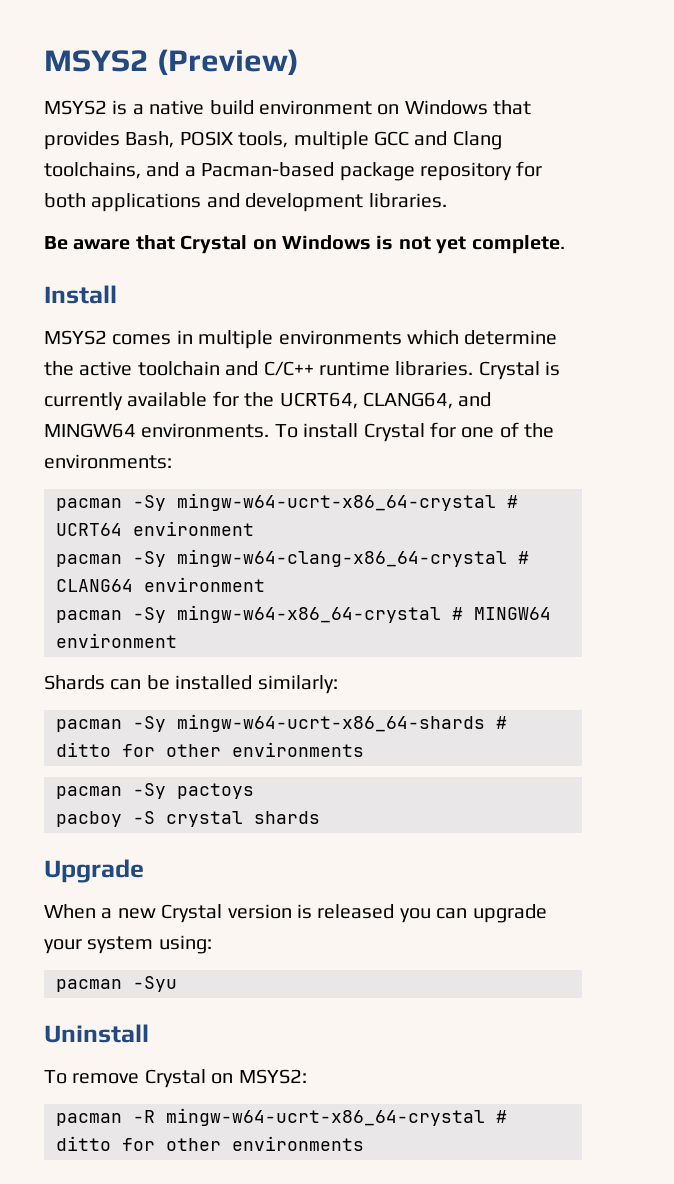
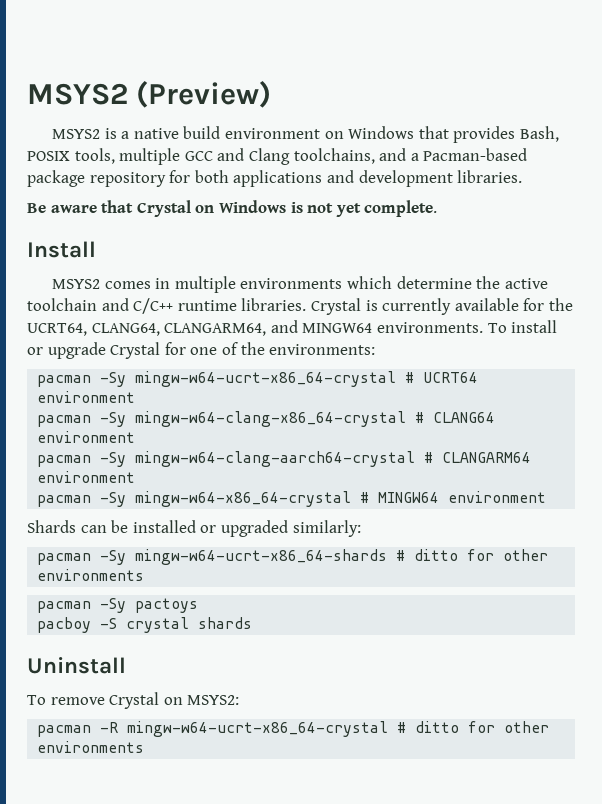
(453, 400) none -> [164,323,267,336] CLANGARM64,
(359, 430) none -> [27,342,106,359] or upgrade
(265, 584) none -> [37,451,532,467] [37,471,136,483] // pacman -Sy mingw-w64-clang-aarch64-crystal # CLANGARM64 environment
(253, 682) none -> [200,520,288,537] or upgraded
[44,859,144,883] [44,904,547,923] [44,935,212,954] [56,976,177,992] // Upgrade // When a new Crystal version is released you can upgrade your system using: // pacman -Syu -> (253, 623) none

